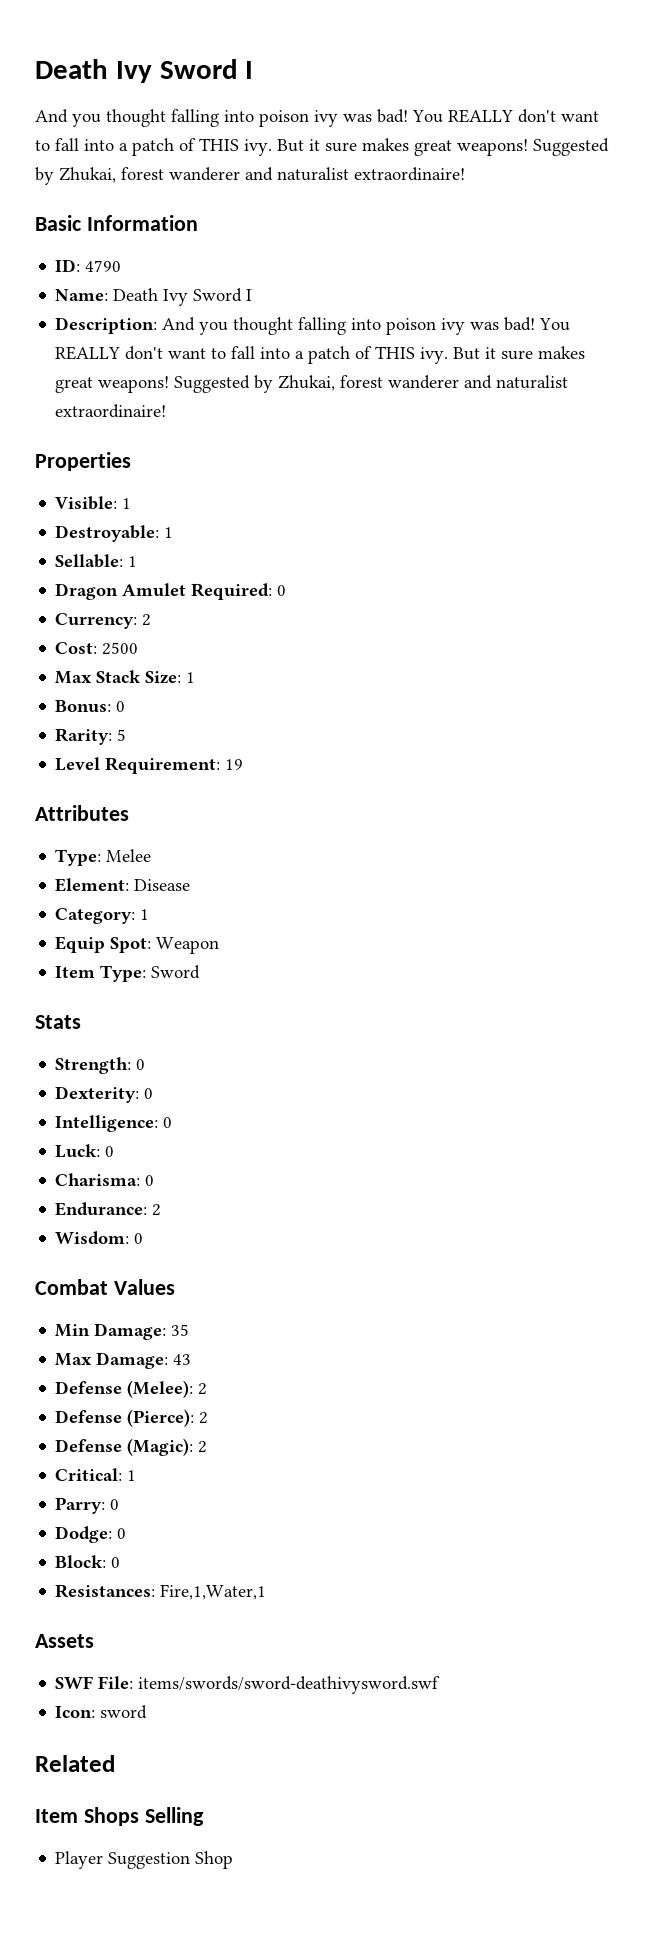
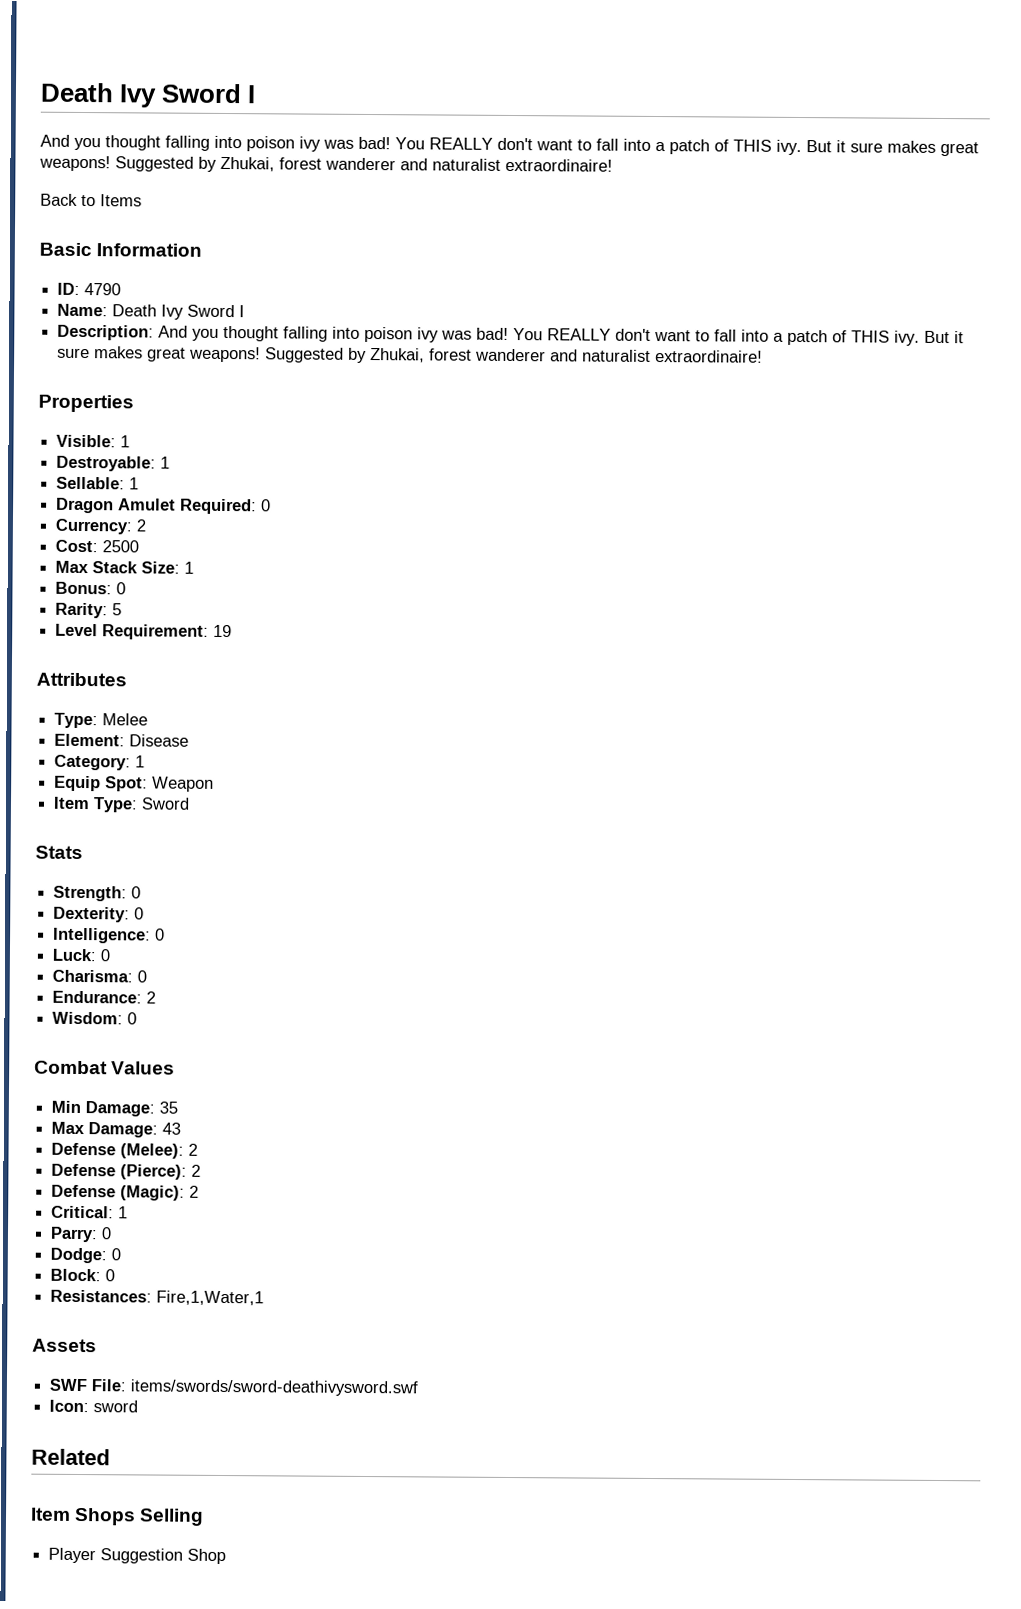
(465, 174) none -> [40,193,142,207] // Back to Items

